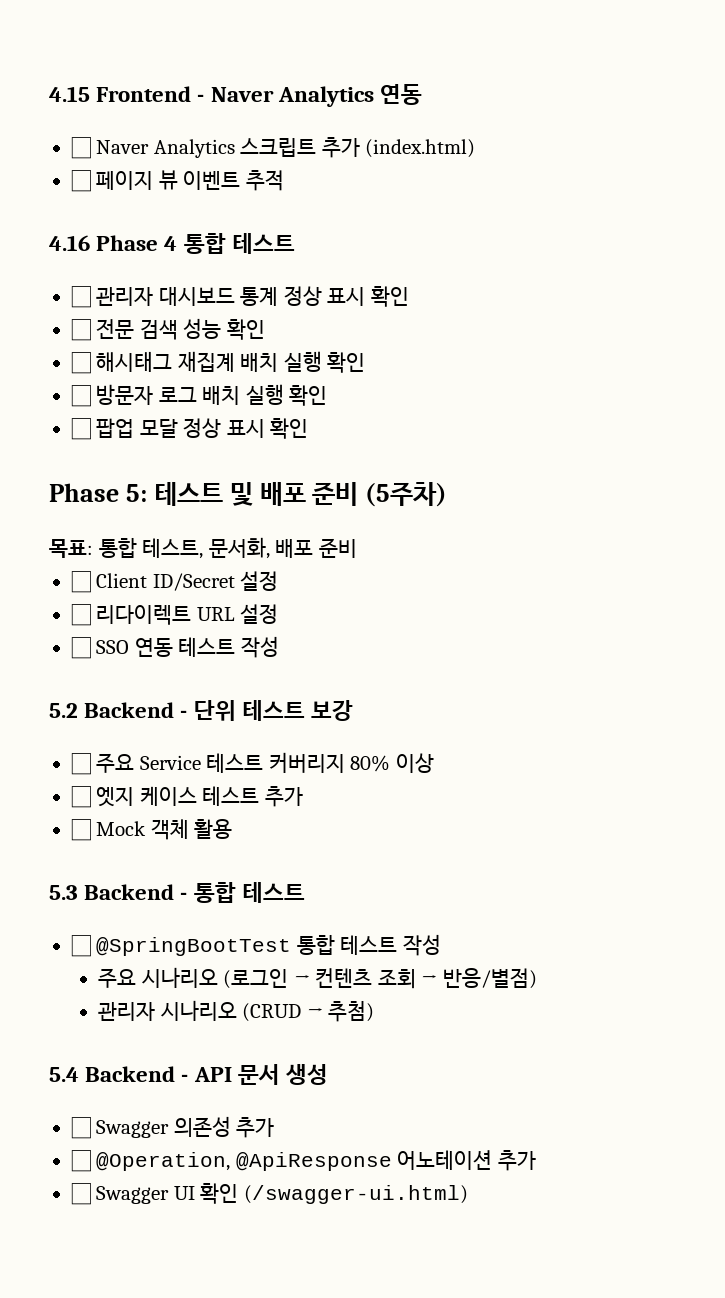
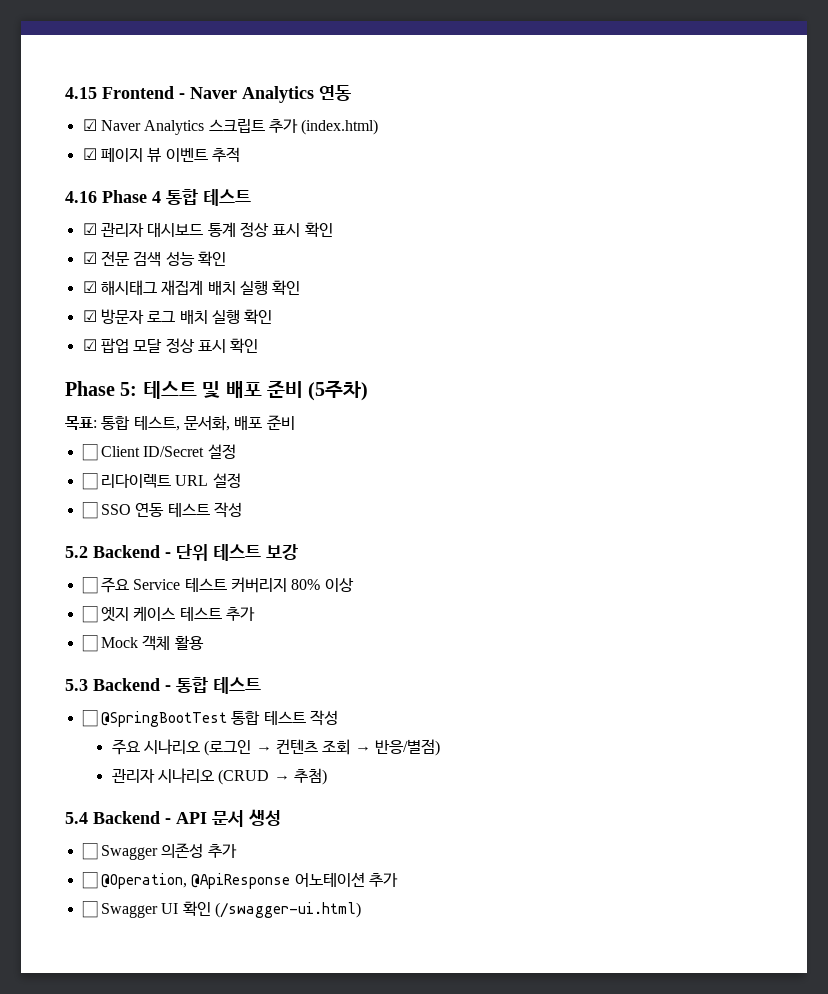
[70,137,91,159] ☐ -> [82,119,97,131] ☑
[70,170,91,192] ☐ -> [82,148,97,160] ☑
[70,286,91,308] ☐ -> [82,223,97,235] ☑
[70,319,91,341] ☐ -> [82,252,97,264] ☑
[70,352,91,374] ☐ -> [82,281,97,293] ☑
[70,385,91,407] ☐ -> [82,310,97,322] ☑
[70,418,91,440] ☐ -> [82,339,97,351] ☑

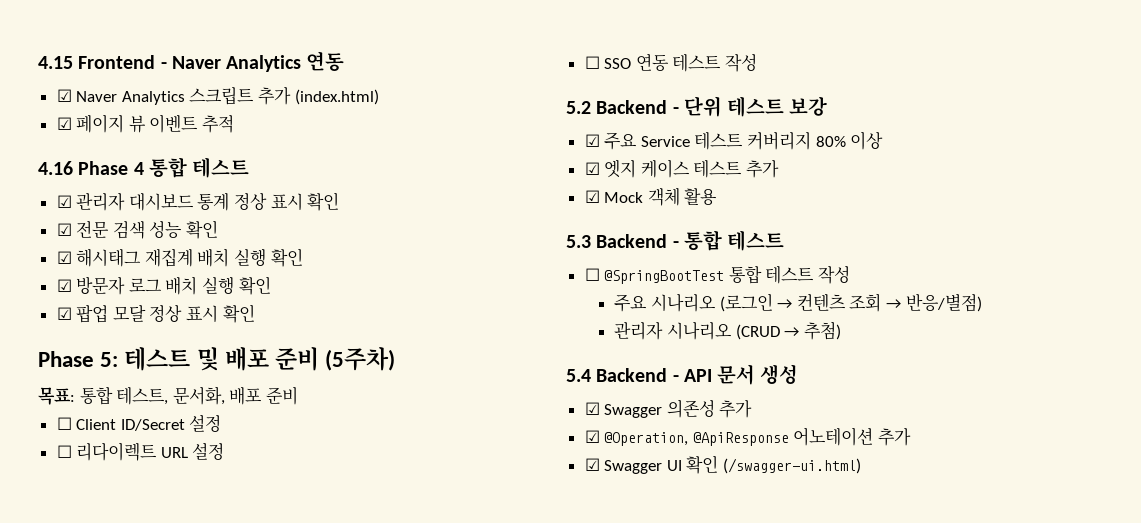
[81,577,98,594] ☐ -> [584,134,600,147] ☑
[81,606,98,623] ☐ -> [584,162,600,175] ☑
[81,635,98,652] ☐ -> [584,190,600,203] ☑
[81,843,98,860] ☐ -> [584,402,600,415] ☑
[81,872,98,889] ☐ -> [584,430,600,443] ☑
[81,901,98,918] ☐ -> [584,458,600,471] ☑

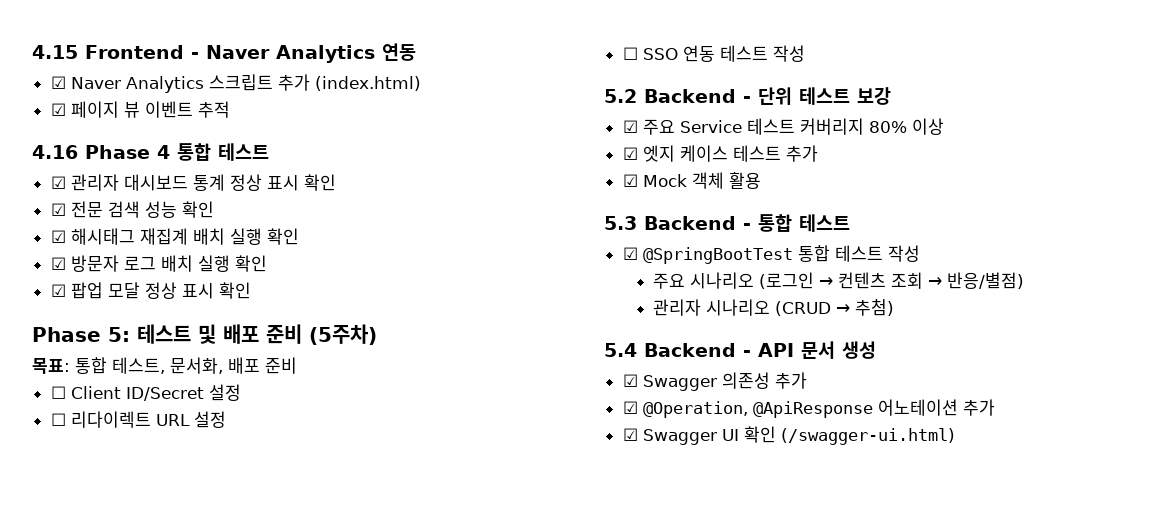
[584,268,600,281] ☐ -> [622,247,638,260] ☑

